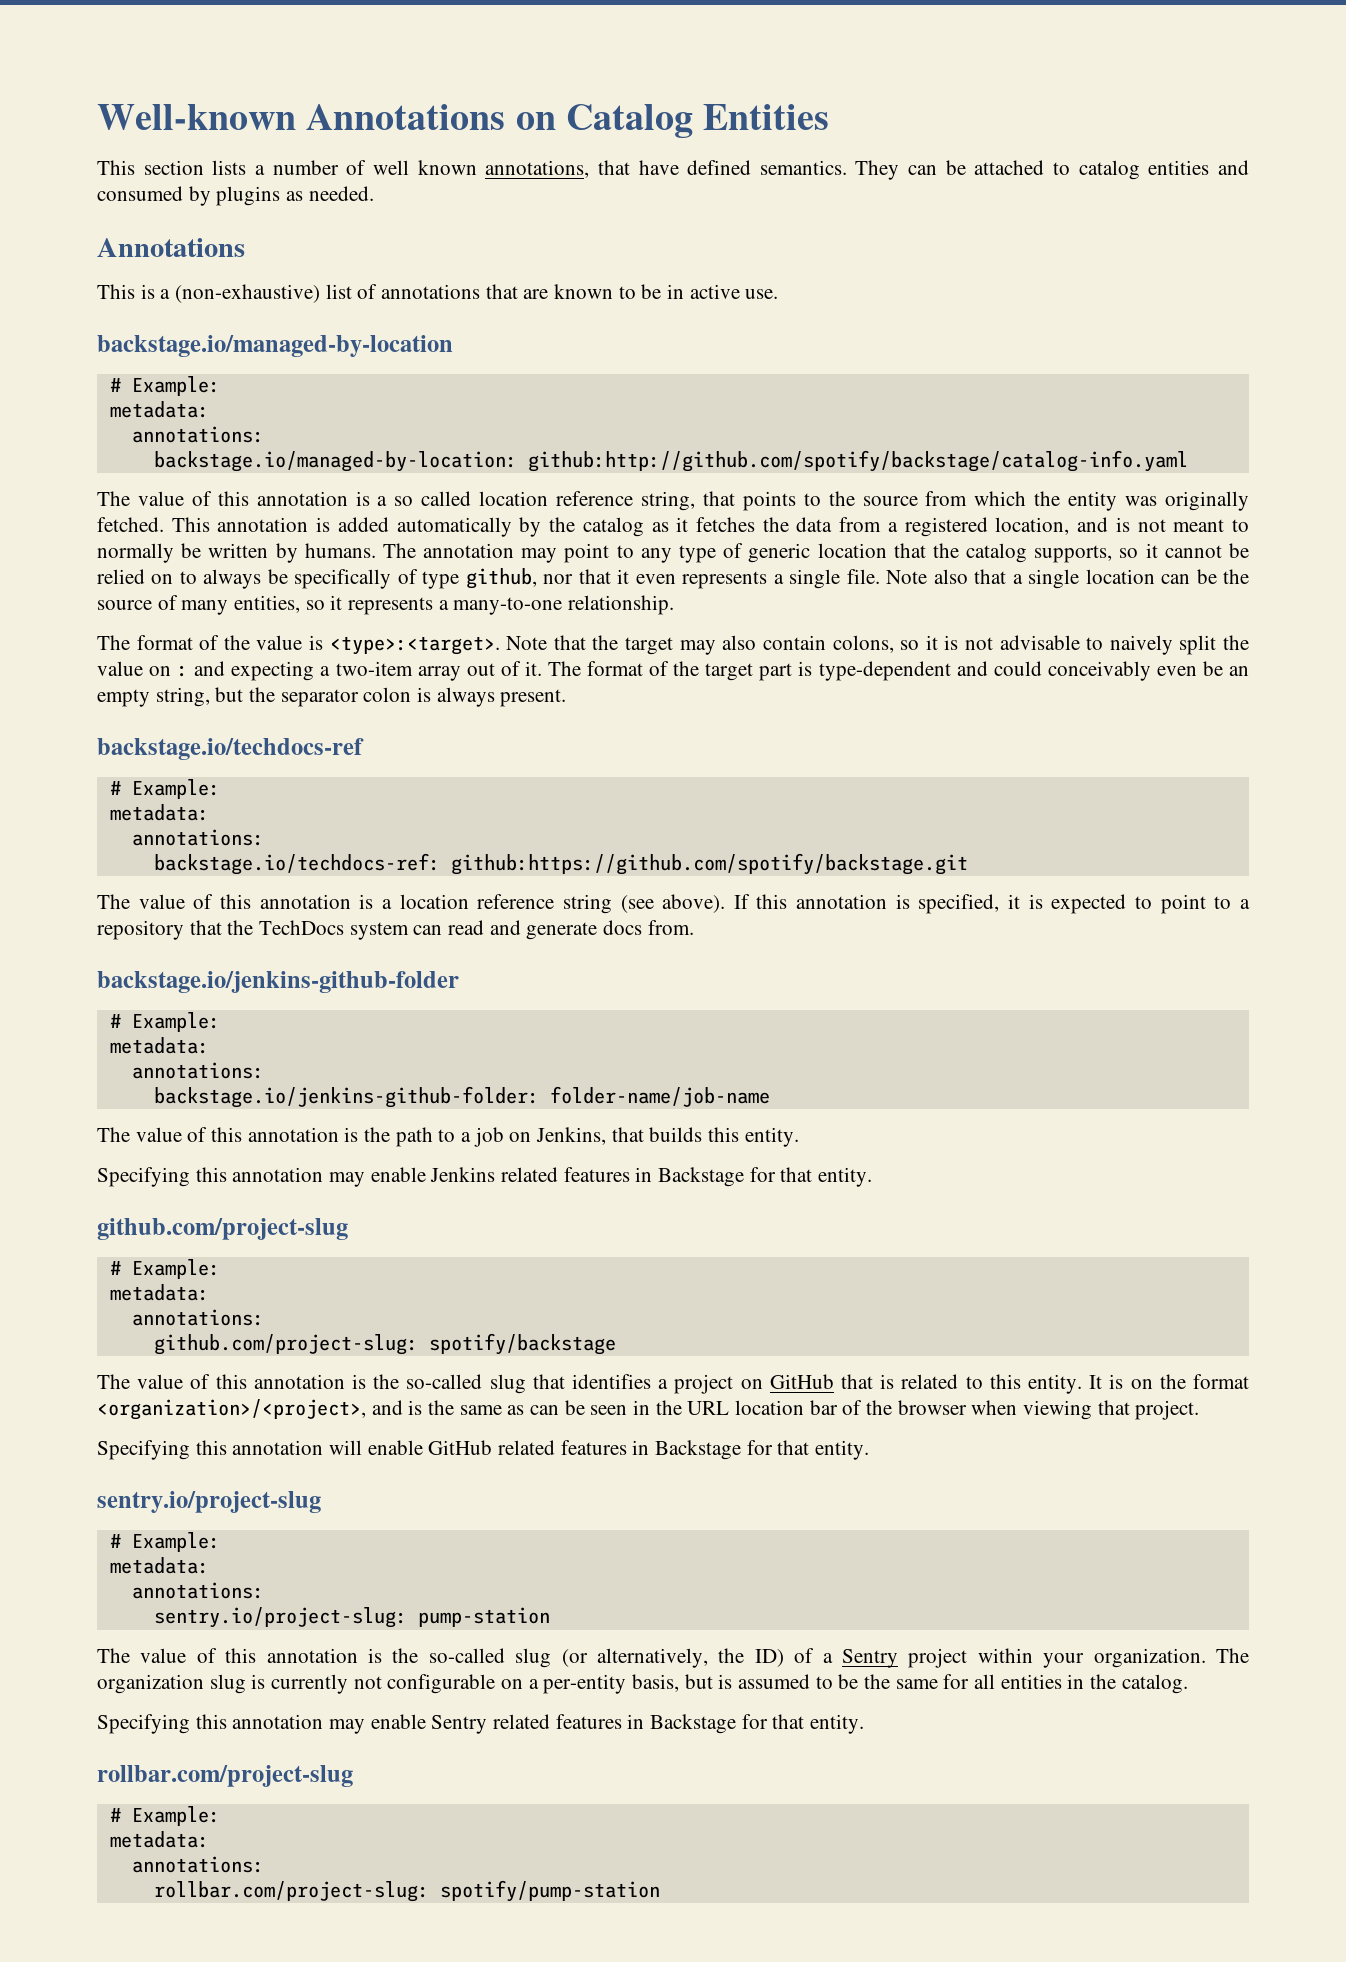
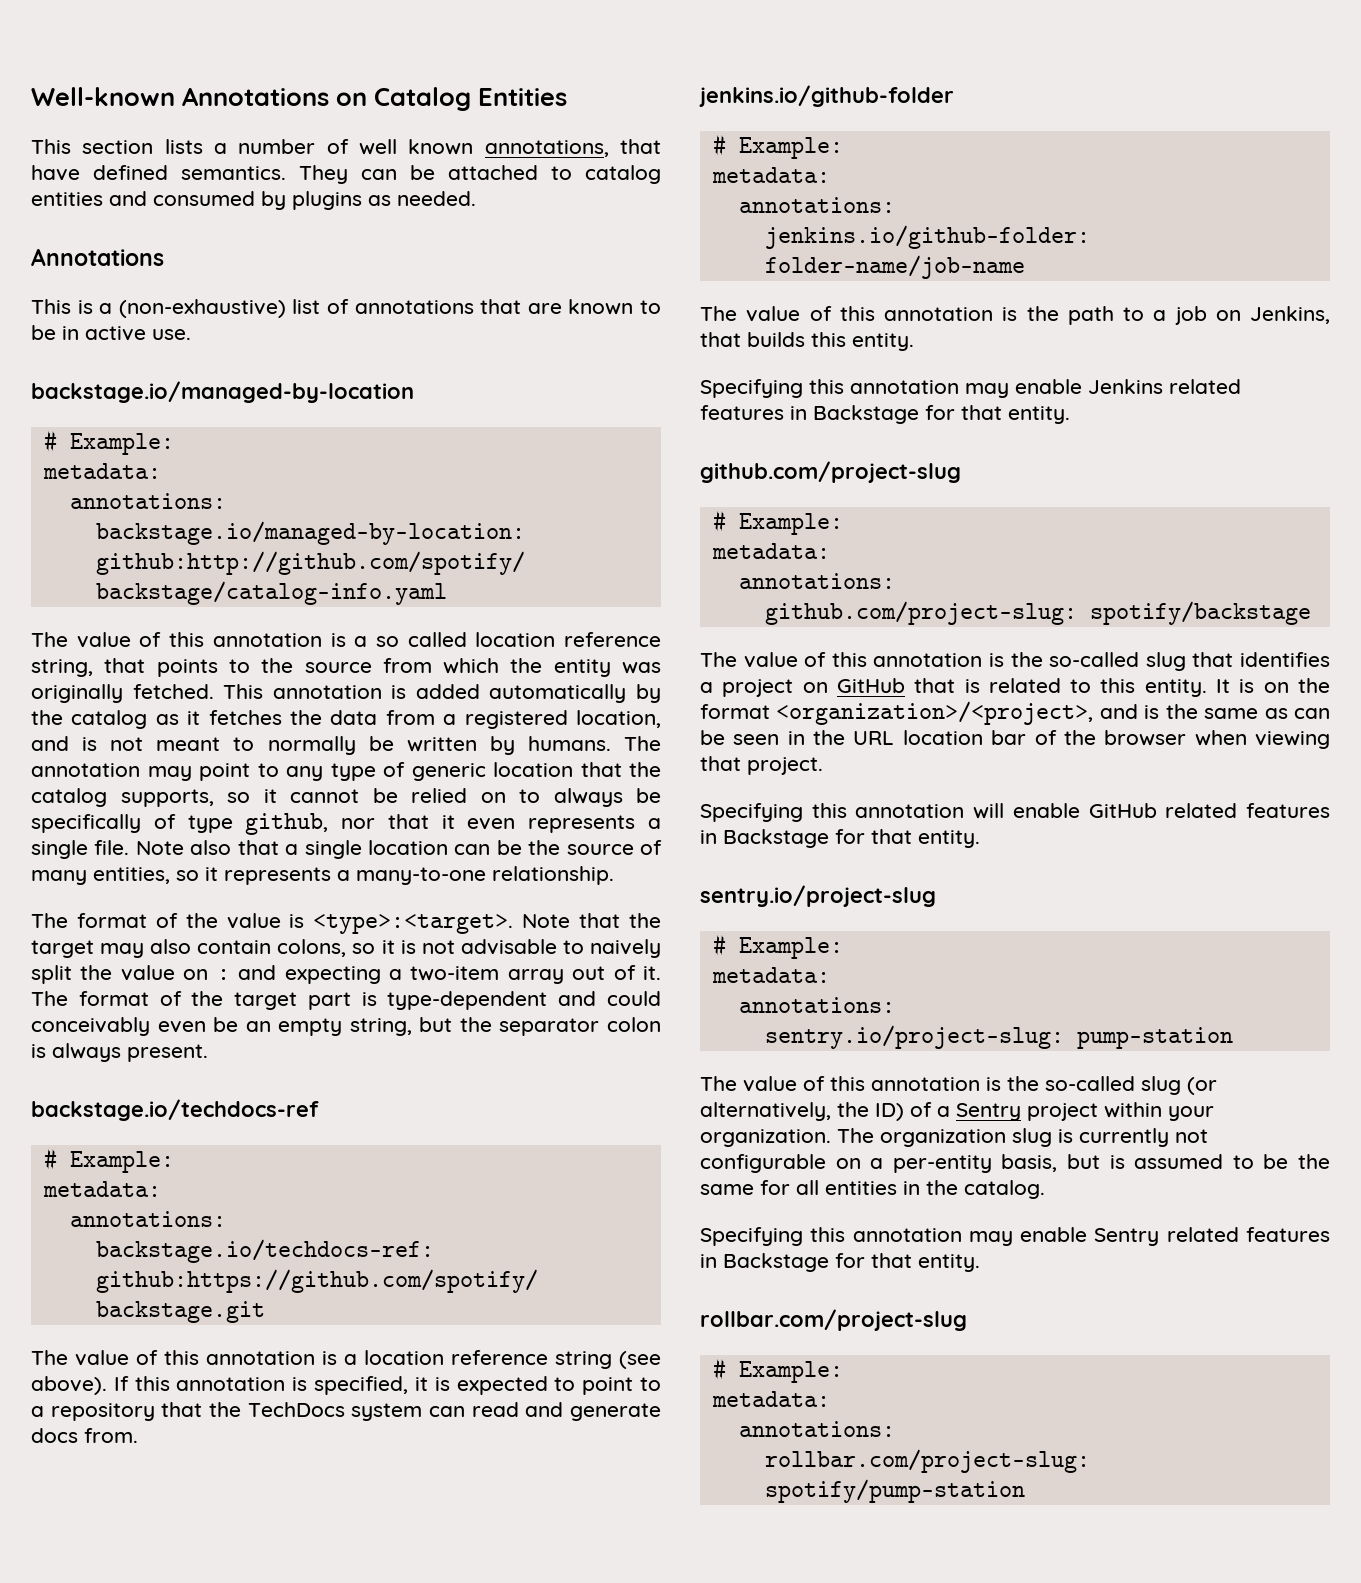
[97,971,459,993] [109,1012,220,1032] [109,1037,209,1054] [131,1062,264,1079] [153,1086,539,1108] backstage.io/jenkins-github-folder // # Example: // metadata: // annotations: // backstage.io/jenkins-github-folder: -> [699,85,954,107] [712,134,843,159] [711,167,830,183] [738,197,895,213] [764,225,1090,249] jenkins.io/github-folder // # Example: // metadata: // annotations: // jenkins.io/github-folder:

